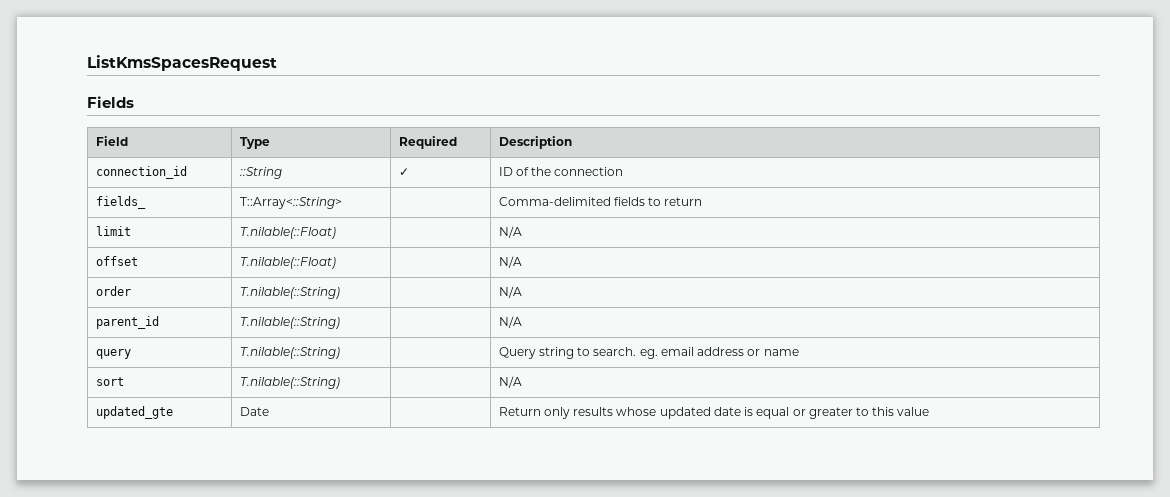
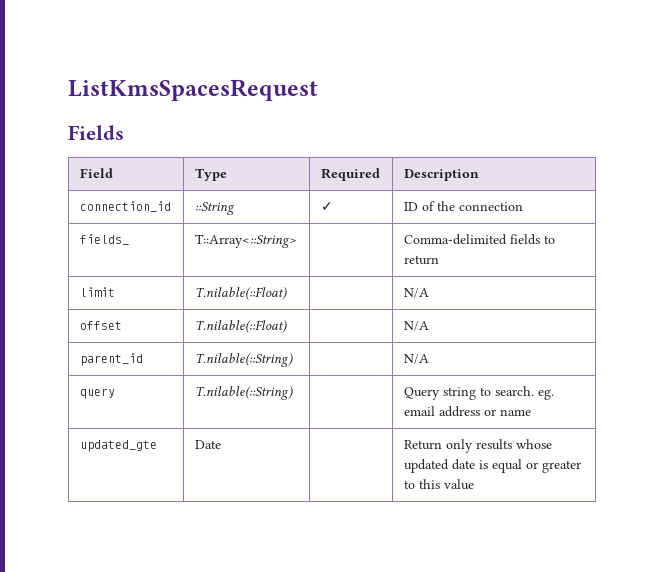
[95,286,131,296] [239,287,340,299] [498,286,522,298] // order | T.nilable(::String) | | N/A -> (429, 326) none
[95,377,124,386] [239,377,340,389] [498,376,522,388] // sort | T.nilable(::String) | | N/A -> (531, 412) none

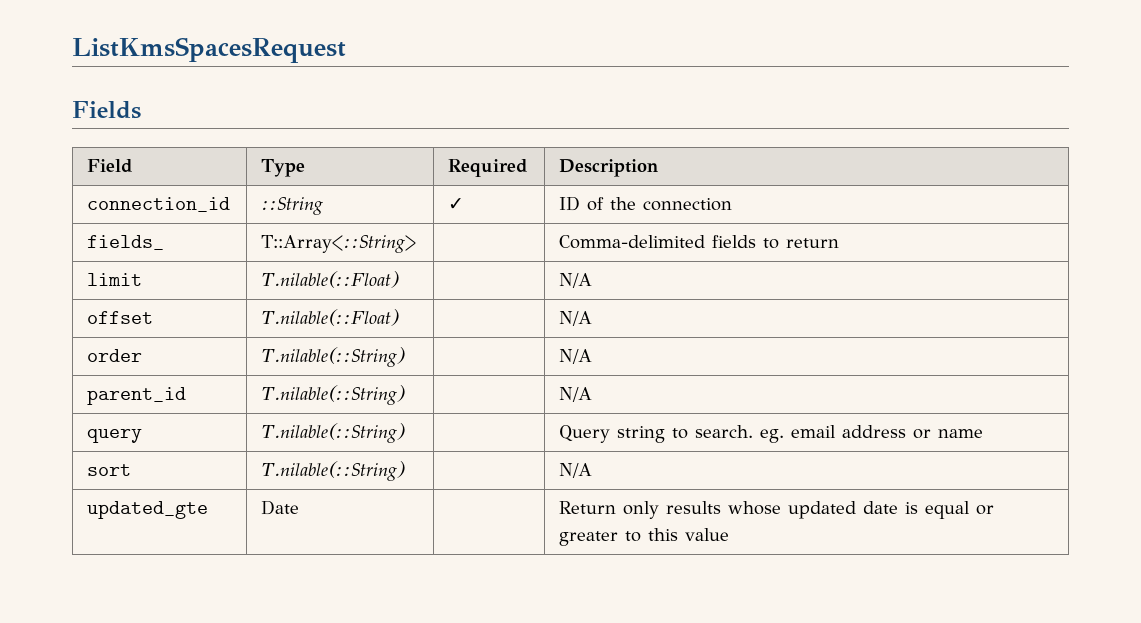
(429, 326) none -> [87,349,143,362] [261,347,406,367] [559,349,593,364] // order | T.nilable(::String) | | N/A
(531, 412) none -> [87,464,132,476] [261,461,406,481] [559,463,593,478] // sort | T.nilable(::String) | | N/A

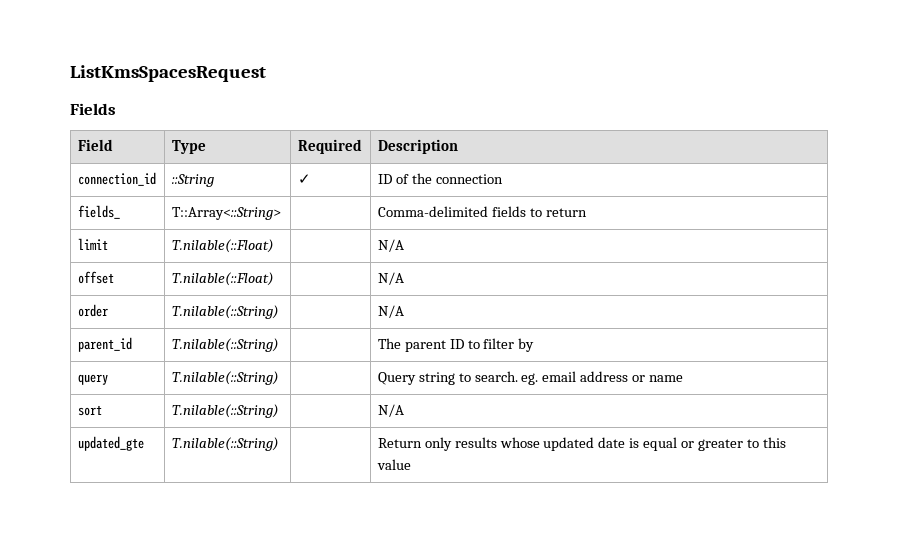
[559,387,593,402] N/A -> [377,338,535,352] The parent ID to filter by
[261,500,300,515] Date -> [171,437,279,451] T.nilable(::String)

